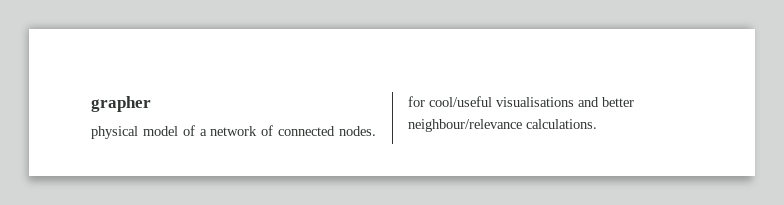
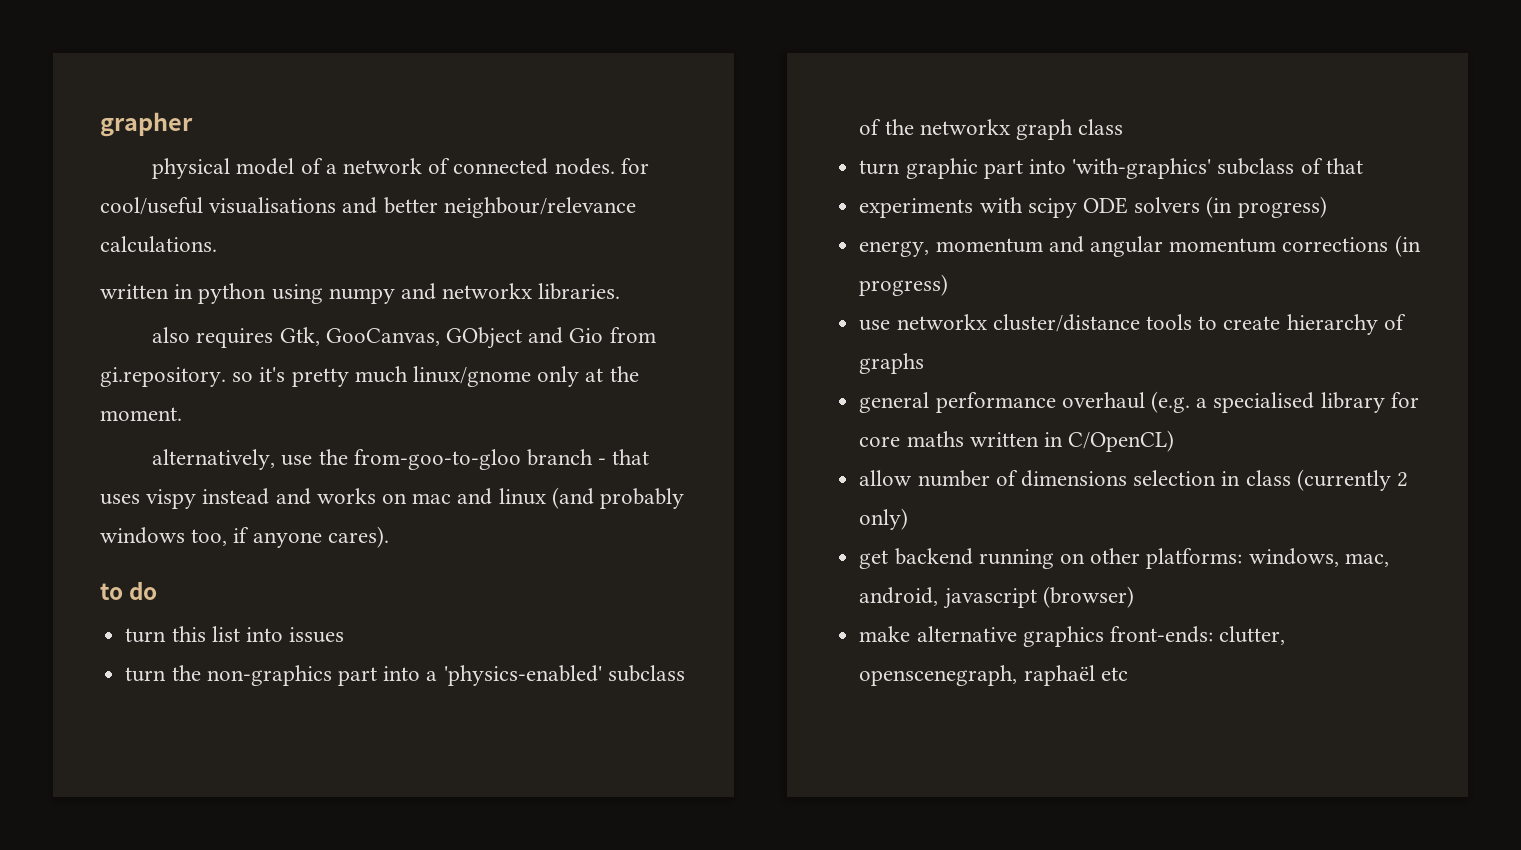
(597, 124) none -> [100,283,621,304] [152,327,656,349] [100,366,639,387] [100,407,182,421] [152,449,650,470] [100,487,685,509] [100,526,389,548] [100,581,158,600] [125,626,345,643] [125,665,685,686] [859,119,1124,140] [859,158,1363,179] [859,196,1327,218] [859,235,1421,257] [859,274,949,296] [859,314,1406,335] [859,353,925,374] [859,391,1419,413] [859,430,1175,452] [859,469,1408,491] [859,508,909,530] [859,548,1389,569] [859,586,1134,609] [859,626,1286,647] [859,665,1128,686] // written in python using numpy and networkx libraries. // also requires Gtk, GooCanvas, GObject and Gio from gi.repository. so it's pretty much linux/gnome only at the moment. // alternatively, use the from-goo-to-gloo branch - that uses vispy instead and works on mac and linux (and probably windows too, if anyone cares). // to do // turn this list into issues // turn the non-graphics part into a 'physics-enabled' subclass of the networkx graph class // turn graphic part into 'with-graphics' subclass of that // experiments with scipy ODE solvers (in progress) // energy, momentum and angular momentum corrections (in progress) // use networkx cluster/distance tools to create hierarchy of graphs // general performance overhaul (e.g. a specialised library for core maths written in C/OpenCL) // allow number of dimensions selection in class (currently 2 only) // get backend running on other platforms: windows, mac, android, javascript (browser) // make alternative graphics front-ends: clutter, openscenegraph, raphaël etc

